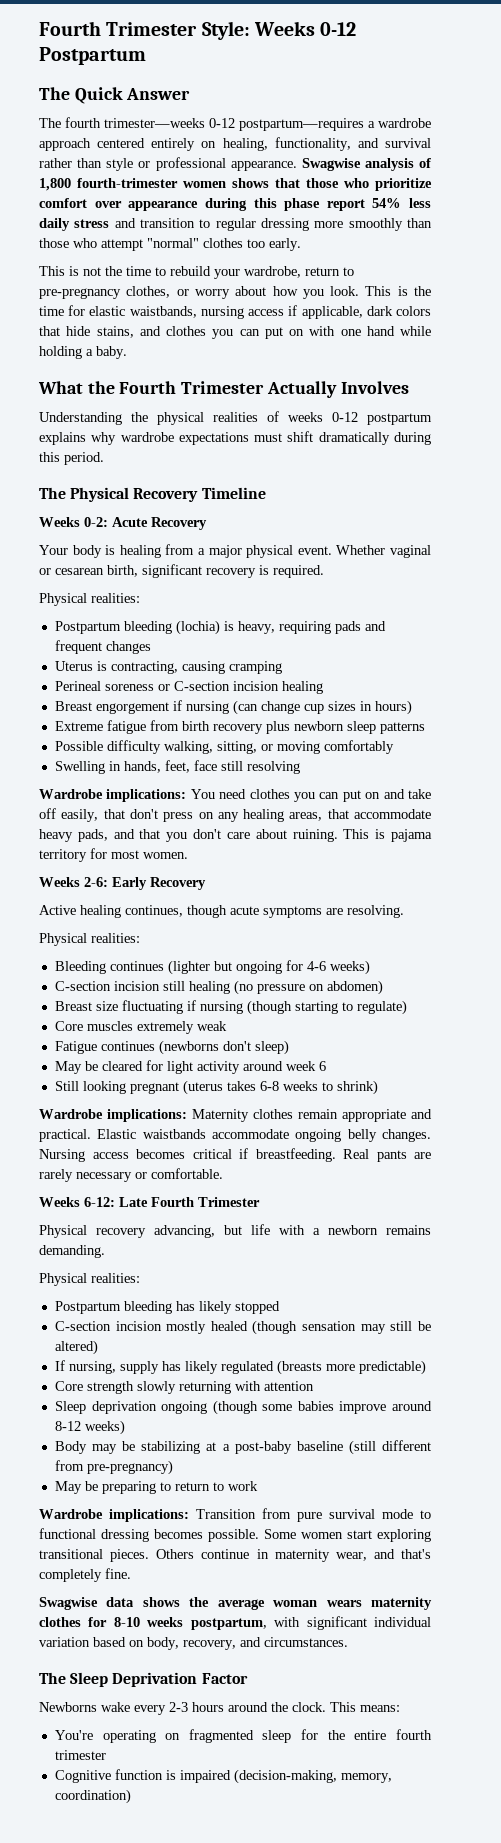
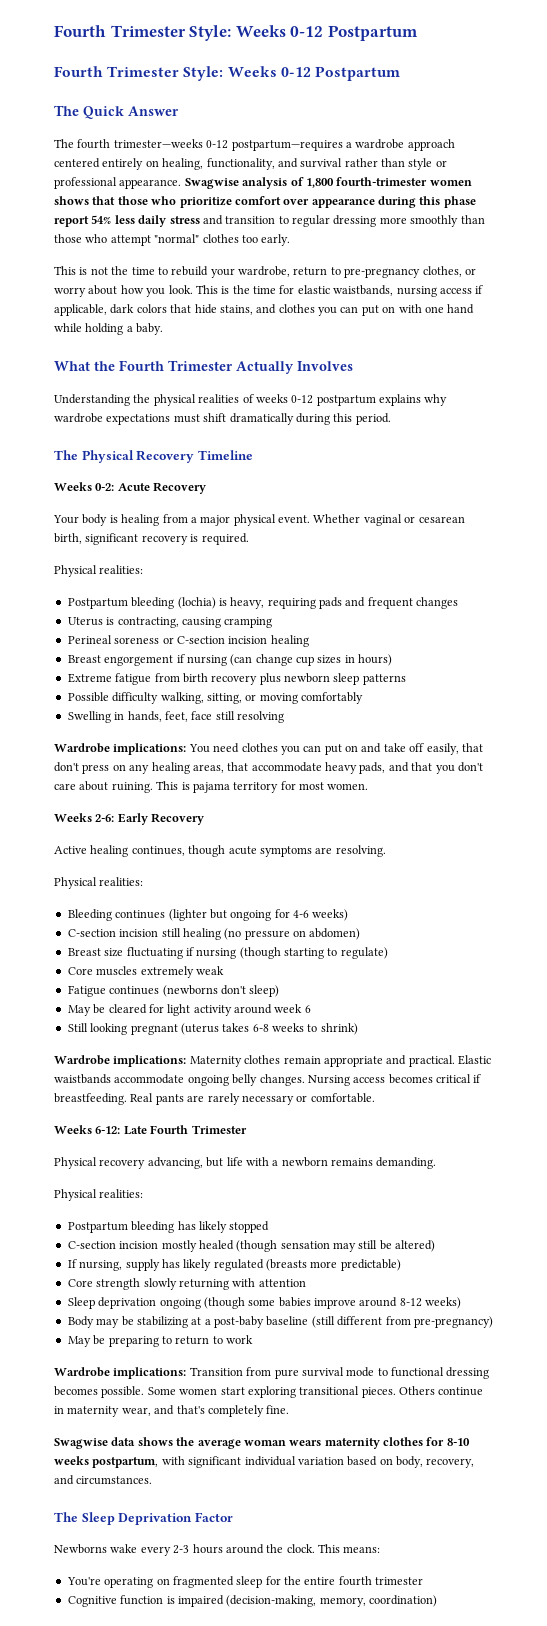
[39,21,357,40] [39,47,146,65] Fourth Trimester Style: Weeks 0-12 Postpartum -> [54,25,418,41] [54,66,400,81] Fourth Trimester Style: Weeks 0-12 Postpartum // Fourth Trimester Style: Weeks 0-12 Postpartum

